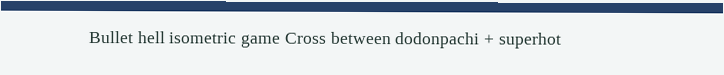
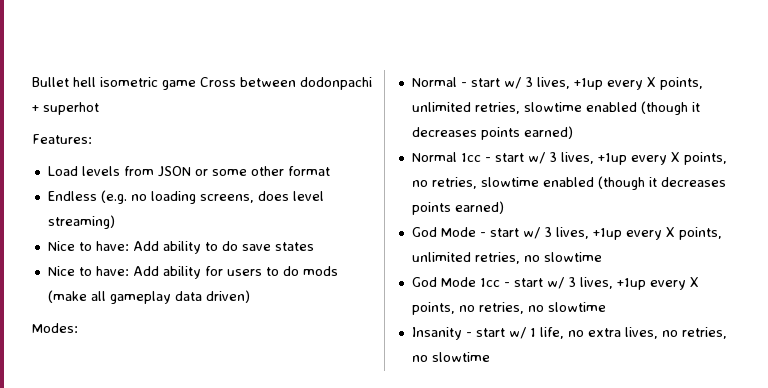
(562, 40) none -> [32,134,92,144] [47,166,330,177] [47,190,324,204] [47,215,115,229] [47,241,314,254] [47,266,338,279] [47,290,250,304] [32,323,78,333] [411,77,703,90] [411,101,700,115] [411,126,573,140] [411,152,727,165] [411,176,726,190] [411,201,504,215] [411,227,722,240] [411,252,602,264] [411,277,699,290] [411,302,606,315] [411,327,727,340] [411,352,490,362] // Features: // Load levels from JSON or some other format // Endless (e.g. no loading screens, does level streaming) // Nice to have: Add ability to do save states // Nice to have: Add ability for users to do mods (make all gameplay data driven) // Modes: // Normal - start w/ 3 lives, +1up every X points, unlimited retries, slowtime enabled (though it decreases points earned) // Normal 1cc - start w/ 3 lives, +1up every X points, no retries, slowtime enabled (though it decreases points earned) // God Mode - start w/ 3 lives, +1up every X points, unlimited retries, no slowtime // God Mode 1cc - start w/ 3 lives, +1up every X points, no retries, no slowtime // Insanity - start w/ 1 life, no extra lives, no retries, no slowtime

